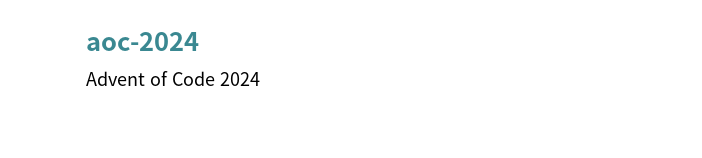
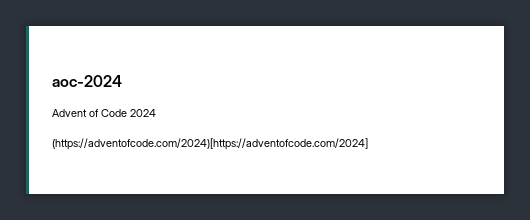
(260, 79) none -> [52,138,368,150] // (https://adventofcode.com/2024)[https://adventofcode.com/2024]

